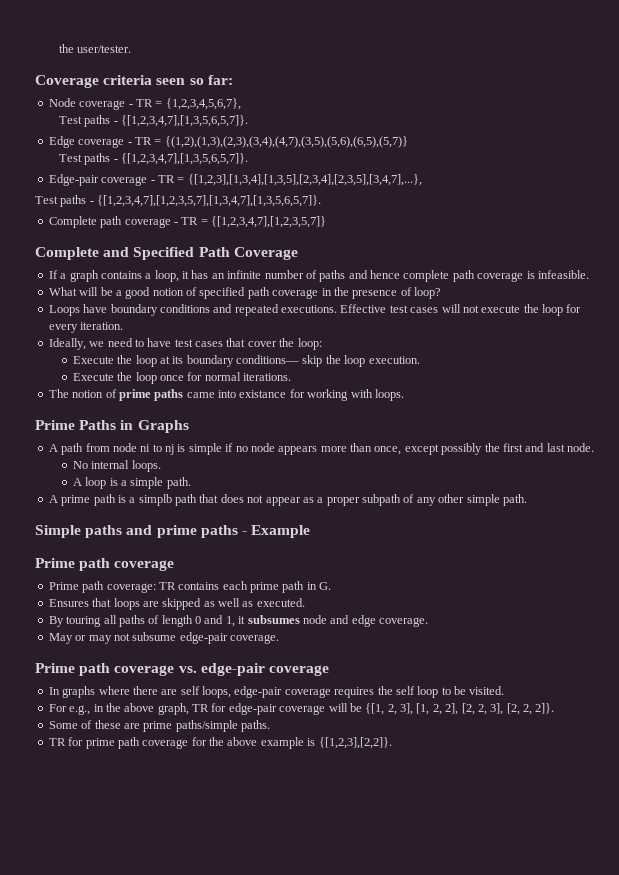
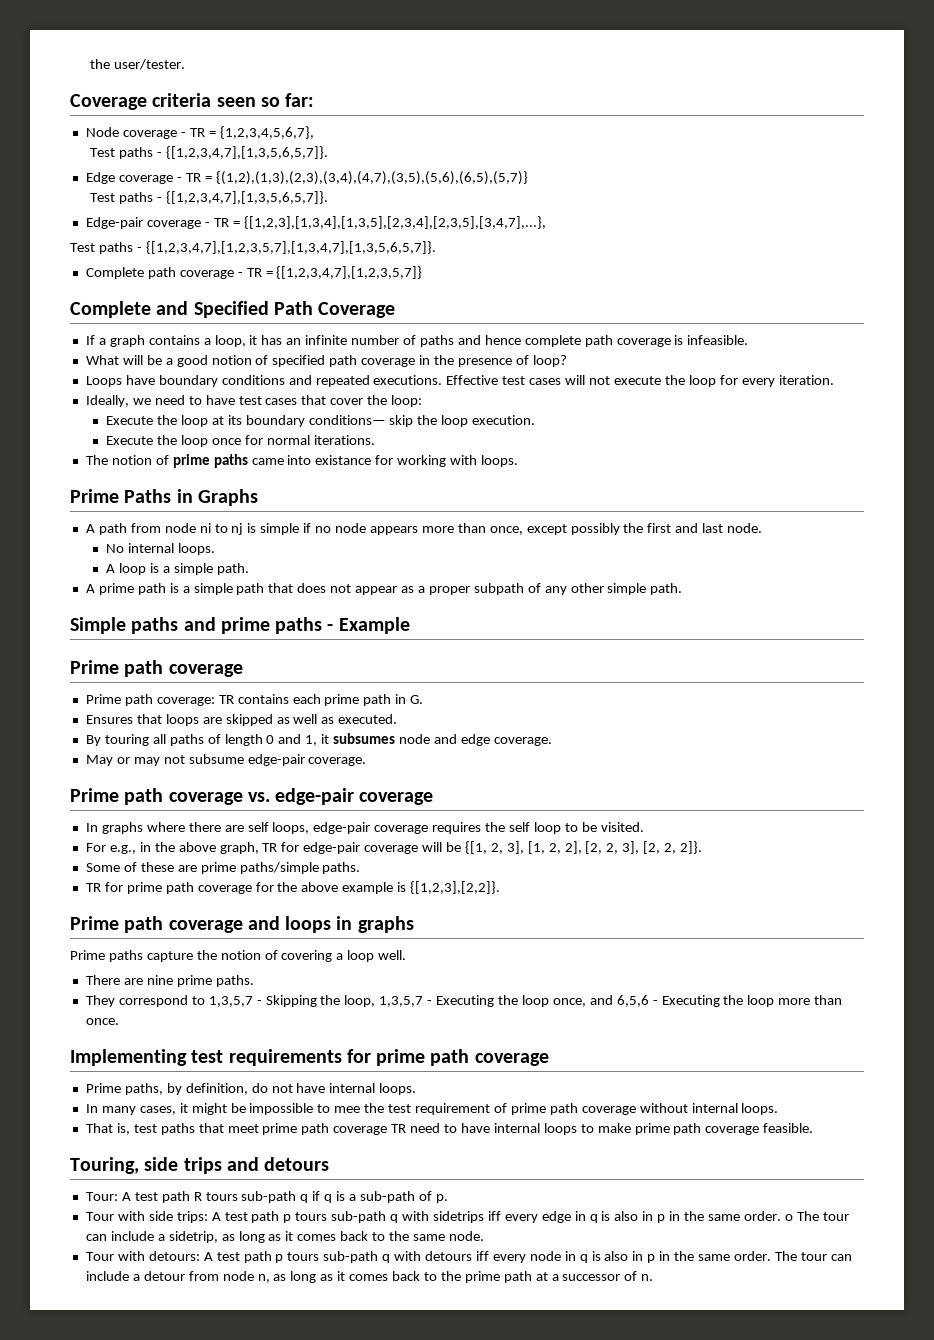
[138,494,172,506] simplb -> [193,583,233,595] simple
(392, 743) none -> [70,916,414,933] [70,950,407,962] [85,975,254,987] [85,995,843,1007] [85,1018,119,1025] [70,1049,549,1066] [85,1083,417,1095] [85,1103,779,1115] [85,1123,814,1135] [70,1157,330,1174] [85,1191,448,1203] [85,1211,849,1223] [85,1231,484,1243] [85,1251,852,1263] [85,1271,654,1283] // Prime path coverage and loops in graphs // Prime paths capture the notion of covering a loop well. // There are nine prime paths. // They correspond to 1,3,5,7 - Skipping the loop, 1,3,5,7 - Executing the loop once, and 6,5,6 - Executing the loop more than once. // Implementing test requirements for prime path coverage // Prime paths, by definition, do not have internal loops. // In many cases, it might be impossible to mee the test requirement of prime path coverage without internal loops. // That is, test paths that meet prime path coverage TR need to have internal loops to make prime path coverage feasible. // Touring, side trips and detours // Tour: A test path R tours sub-path q if q is a sub-path of p. // Tour with side trips: A test path p tours sub-path q with sidetrips iff every edge in q is also in p in the same order. o The tour can include a sidetrip, as long as it comes back to the same node. // Tour with detours: A test path p tours sub-path q with detours iff every node in q is also in p in the same order. The tour can include a detour from node n, as long as it comes back to the prime path at a successor of n.

